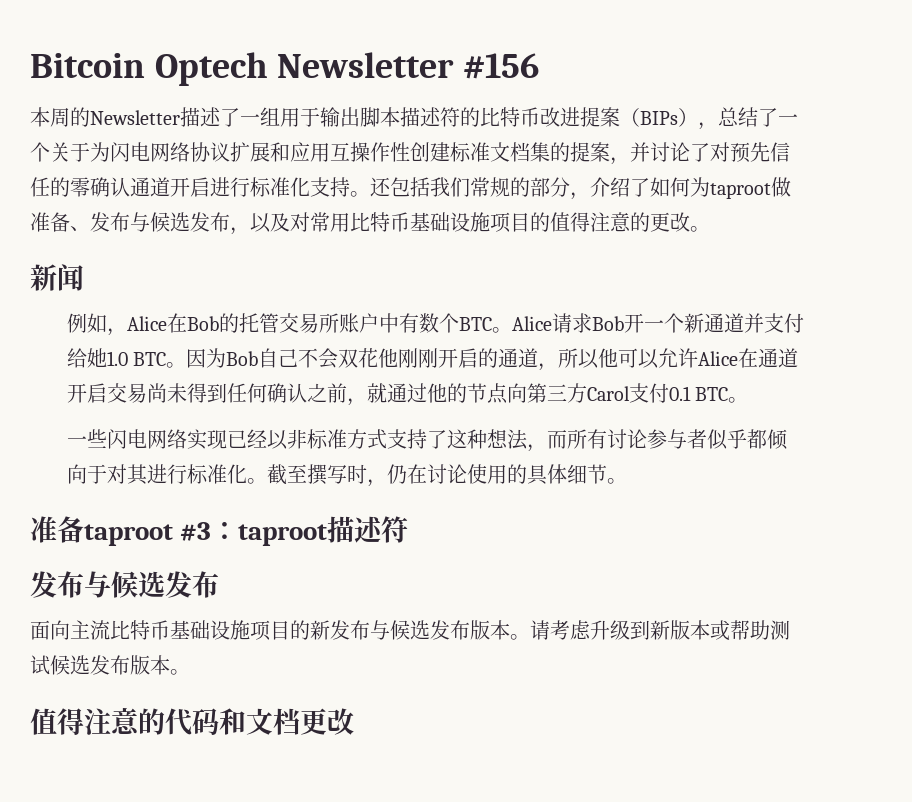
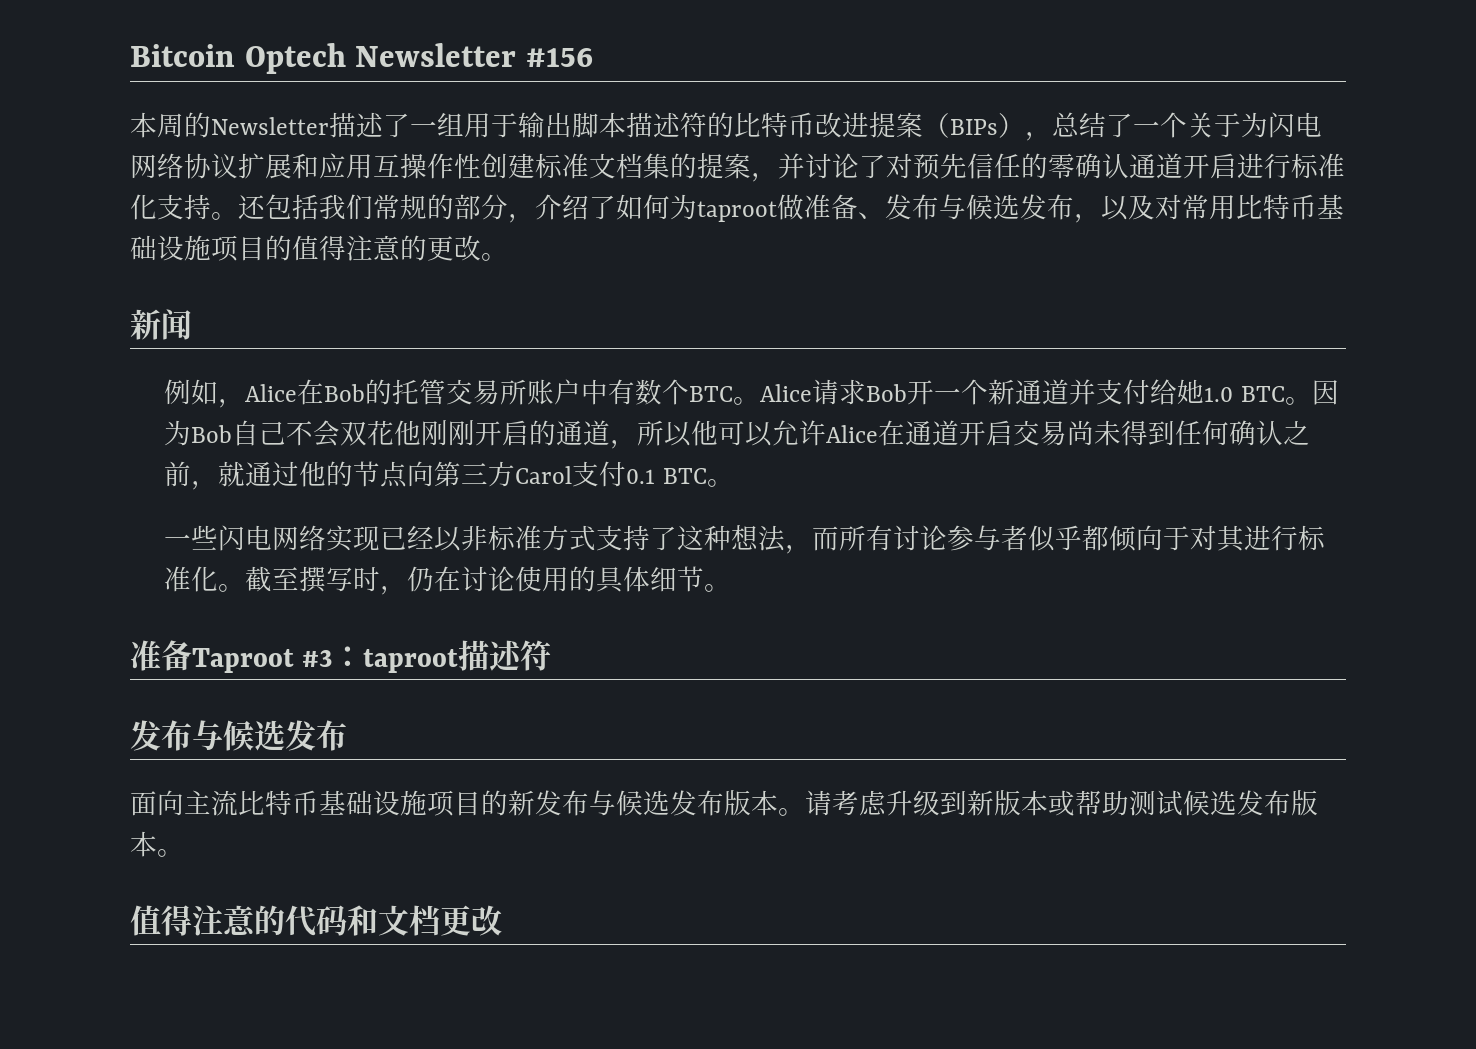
[84,524,173,546] taproot -> [192,648,294,673] Taproot

